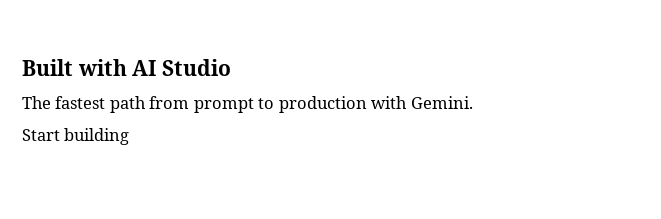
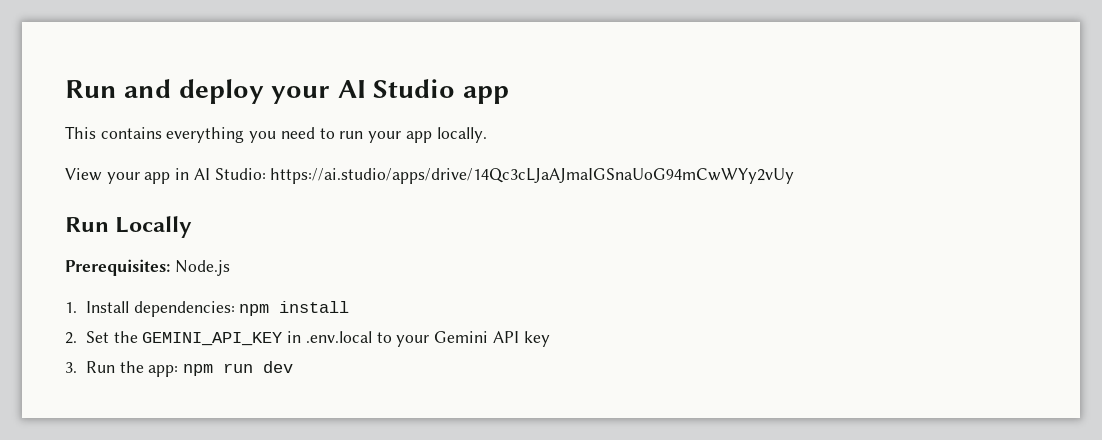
[22,59,232,76] [22,96,473,113] [22,128,130,145] Built with AI Studio // The fastest path from prompt to production with Gemini. // Start building -> [65,79,509,104] [65,126,487,143] [65,168,795,184] [65,216,193,238] [65,259,230,276] [65,301,350,317] [65,331,550,347] [65,361,294,377] Run and deploy your AI Studio app // This contains everything you need to run your app locally. // View your app in AI Studio: https://ai.studio/apps/drive/14Qc3cLJaAJmaIGSnaUoG94mCwWYy2vUy // Run Locally // Prerequisites: Node.js // 1. Install dependencies: npm install // 2. Set the GEMINI_API_KEY in .env.local to your Gemini API key // 3. Run the app: npm run dev

